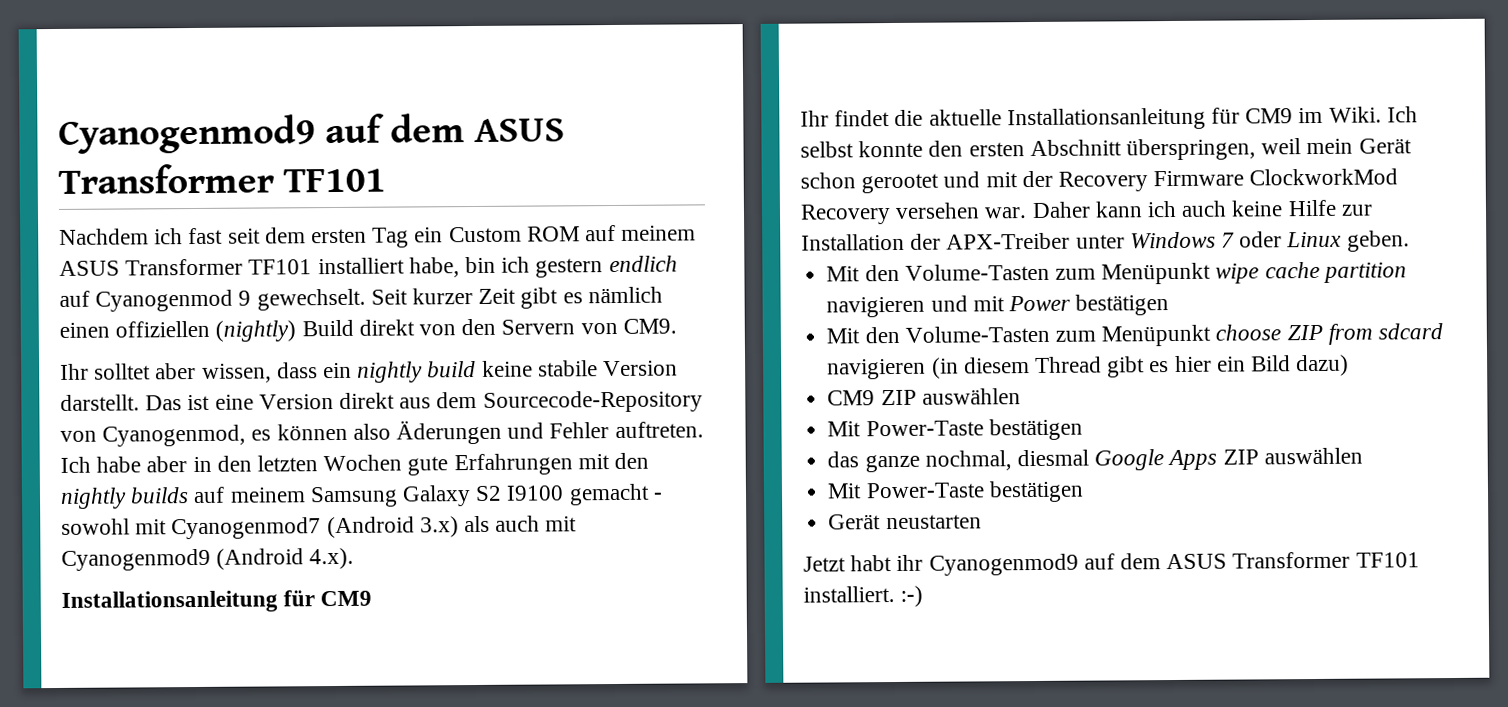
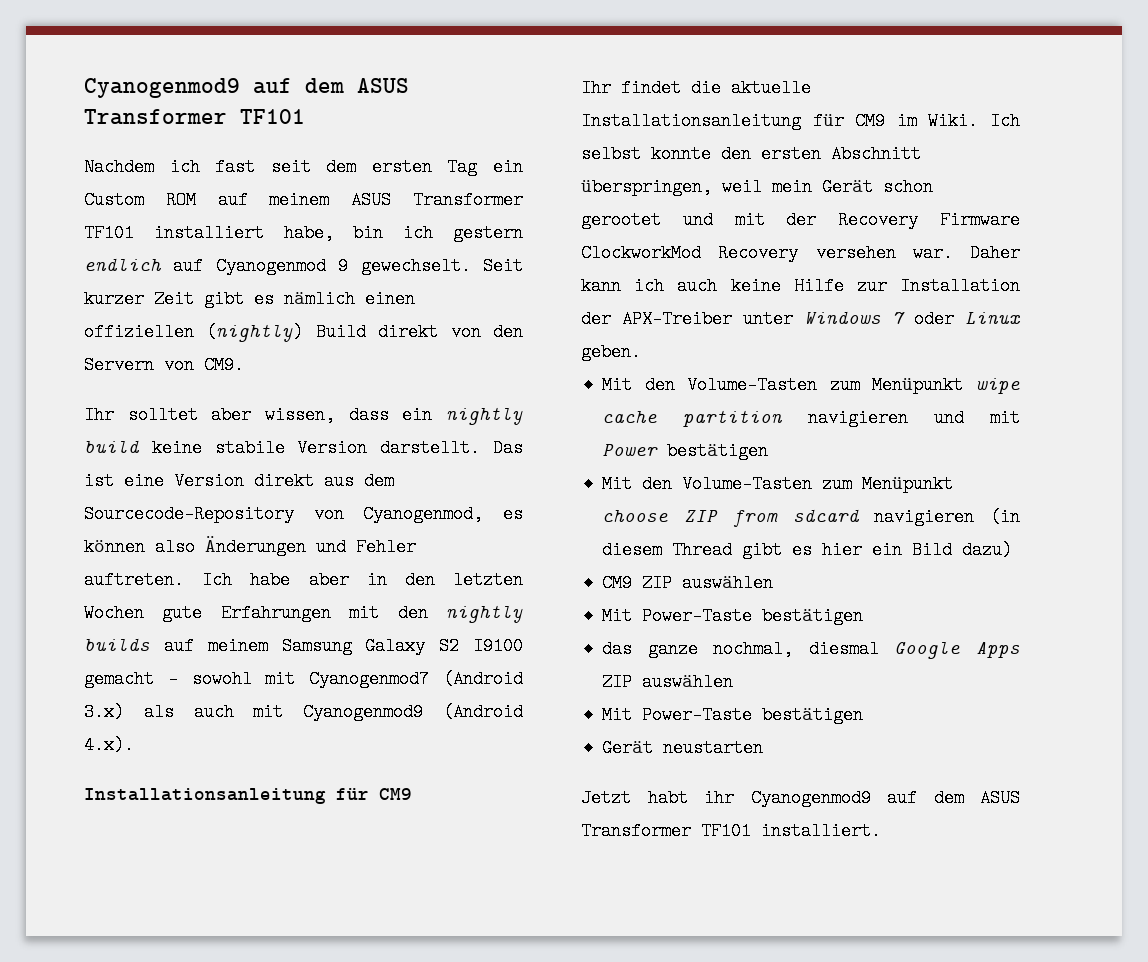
[396,419,503,445] Äderungen -> [205,536,306,556] Änderungen
[900,585,924,607] :-) -> (881, 831) none

